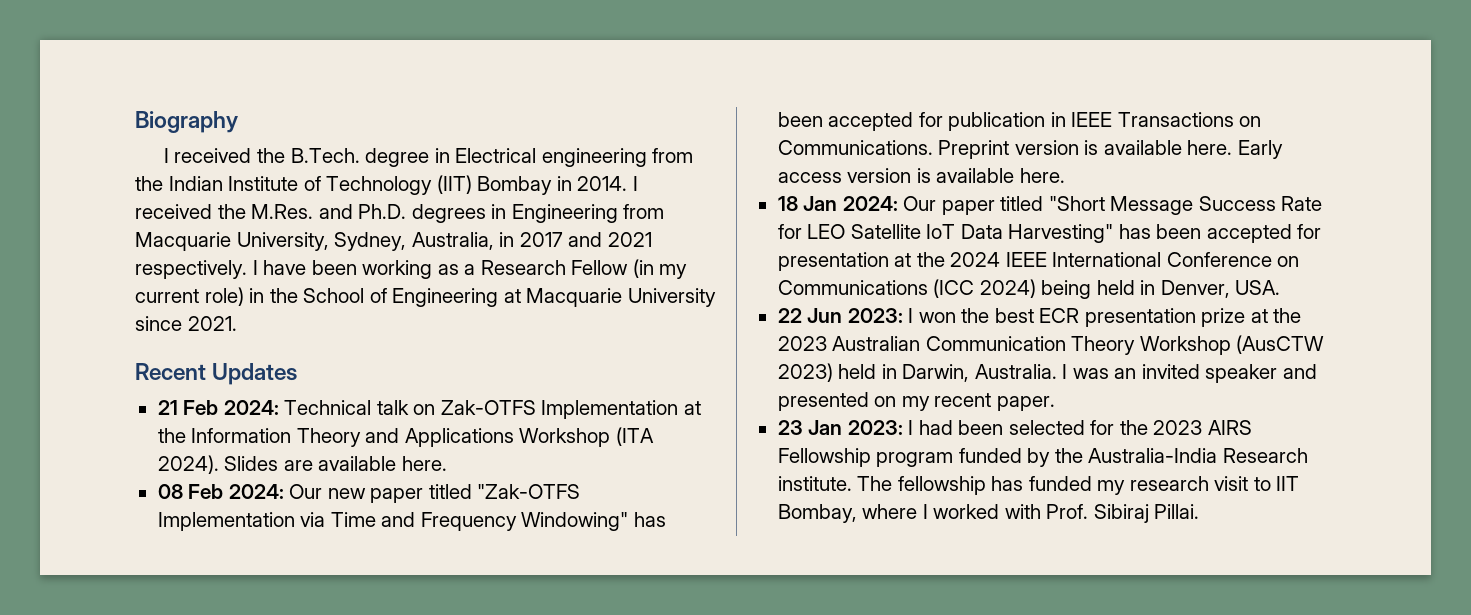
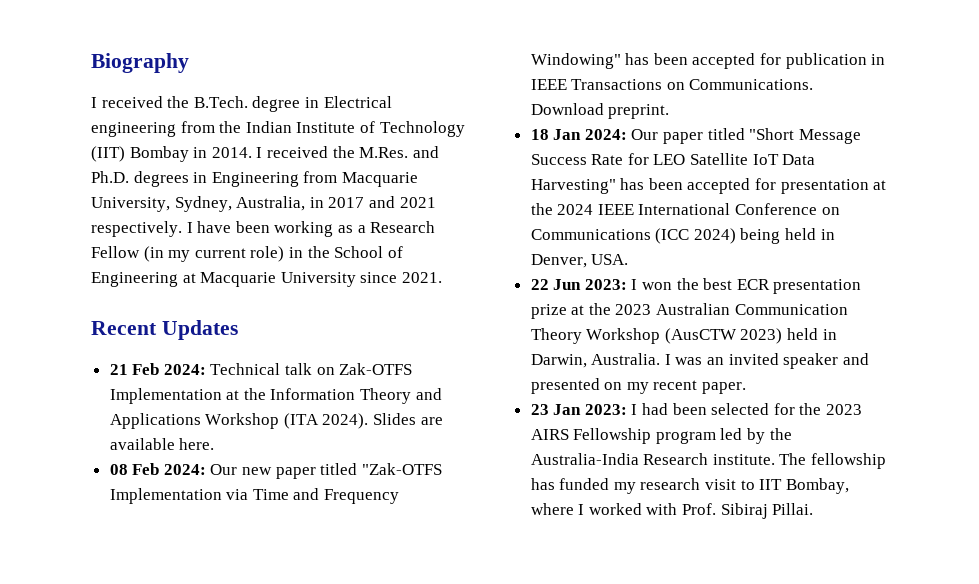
[938,140,1283,159] [777,168,1065,183] Preprint version is available here. Early access version is available here. -> [530,103,670,119] Download preprint.
[958,448,1022,463] funded -> [720,428,743,440] led

